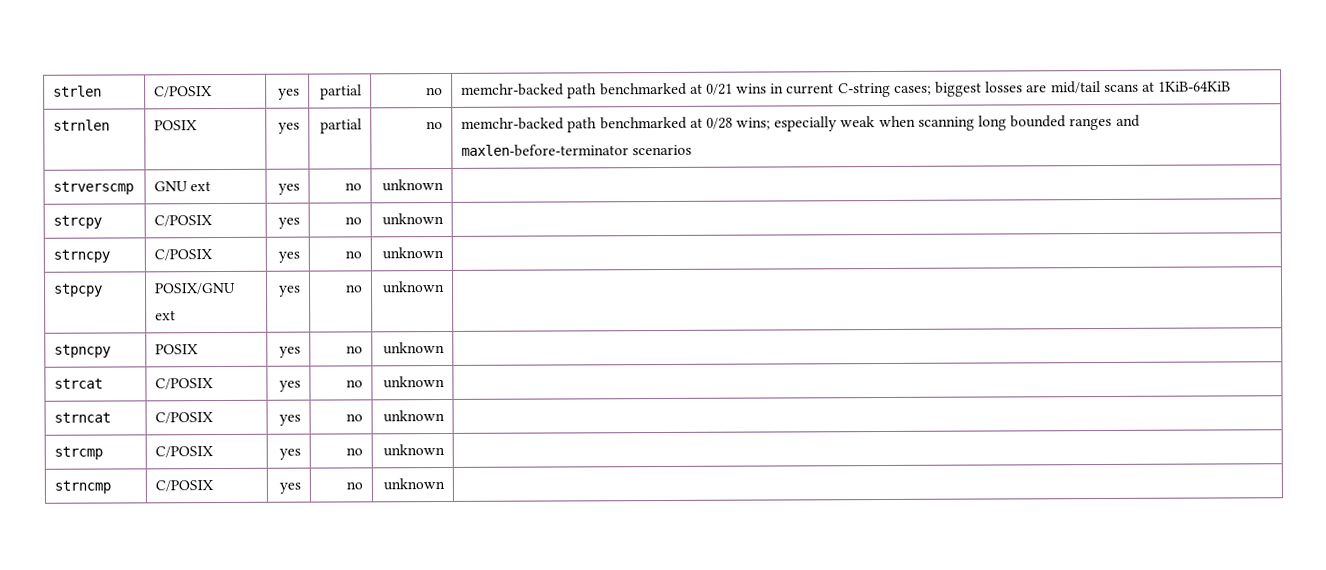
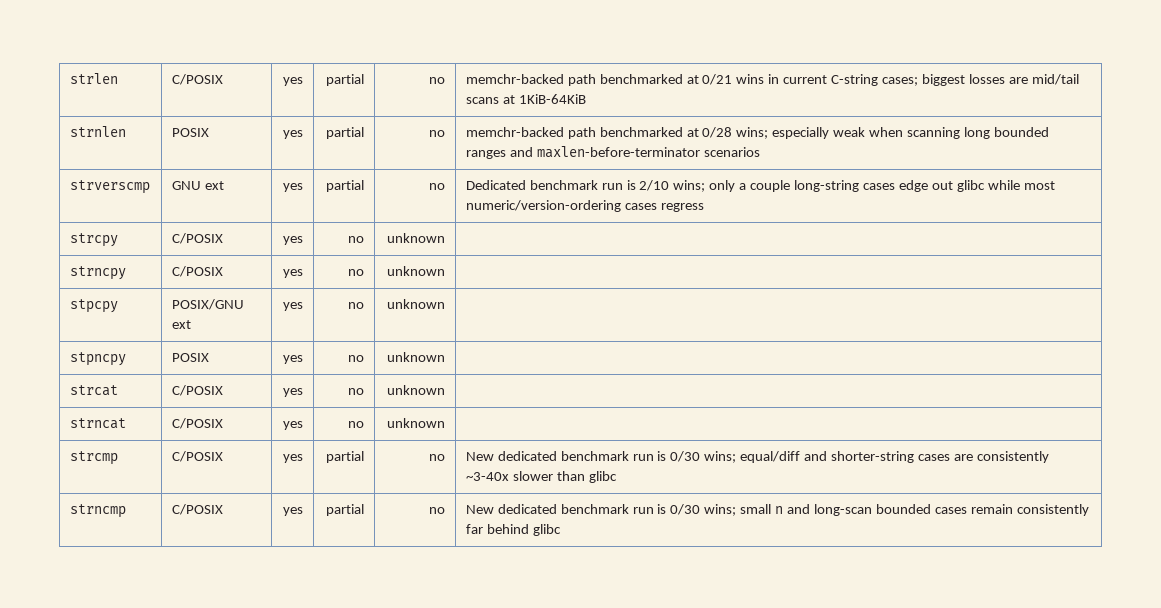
[344,182,362,191] [381,178,444,192] | no | unknown | -> [326,180,365,192] [429,183,446,190] [465,180,1055,192] [465,200,704,212] | partial | no | Dedicated benchmark run is 2/10 wins; only a couple long-string cases edge out glibc while most numeric/version-ordering cases regress
[345,447,363,456] [382,443,445,457] | no | unknown | -> [326,451,365,463] [429,454,446,461] [465,451,1049,463] [465,471,617,483] | partial | no | New dedicated benchmark run is 0/30 wins; equal/diff and shorter-string cases are consistently ~3-40x slower than glibc
[345,481,363,490] [382,477,445,491] | no | unknown | -> [326,504,365,516] [429,507,446,514] [465,504,1089,516] [465,524,561,536] | partial | no | New dedicated benchmark run is 0/30 wins; small n and long-scan bounded cases remain consistently far behind glibc

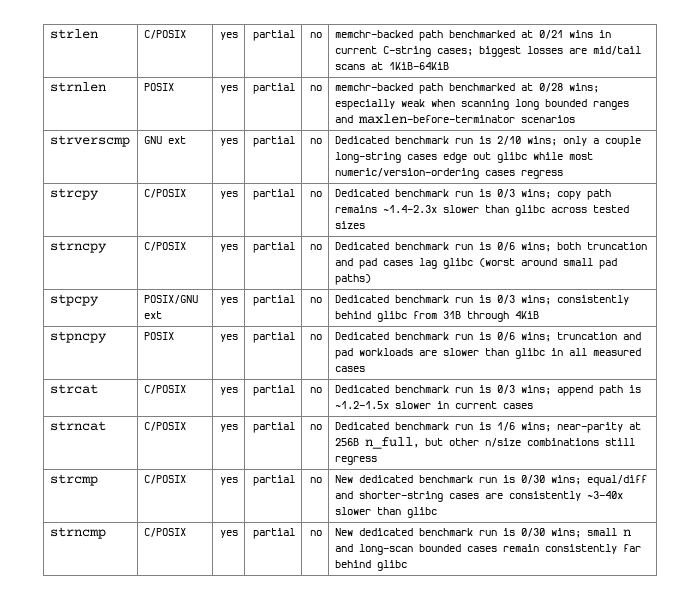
[348,236,365,243] [387,233,446,243] | no | unknown | -> [253,189,296,200] [310,191,323,197] [334,189,611,200] [334,205,629,216] [334,221,365,229] | partial | no | Dedicated benchmark run is 0/3 wins; copy path remains ~1.4-2.3x slower than glibc across tested sizes
[348,269,365,276] [387,266,446,276] | no | unknown | -> [253,242,296,253] [310,244,323,250] [334,242,647,252] [334,258,617,269] [334,274,371,285] | partial | no | Dedicated benchmark run is 0/6 wins; both truncation and pad cases lag glibc (worst around small pad paths)
[348,302,365,309] [387,299,446,309] | no | unknown | -> [253,295,296,306] [310,297,323,303] [334,295,629,305] [334,311,539,322] | partial | no | Dedicated benchmark run is 0/3 wins; consistently behind glibc from 31B through 4KiB
[348,355,365,362] [387,352,446,362] | no | unknown | -> [253,332,296,343] [310,334,323,340] [334,332,641,342] [334,348,641,359] [334,366,365,372] | partial | no | Dedicated benchmark run is 0/6 wins; truncation and pad workloads are slower than glibc in all measured cases
[348,388,365,395] [387,385,446,395] | no | unknown | -> [253,385,296,396] [310,387,323,393] [334,385,641,396] [334,401,533,409] | partial | no | Dedicated benchmark run is 0/3 wins; append path is ~1.2-1.5x slower in current cases
[348,421,365,428] [387,418,446,428] | no | unknown | -> [253,422,296,433] [310,424,323,430] [334,422,641,433] [334,437,635,449] [334,456,377,465] | partial | no | Dedicated benchmark run is 1/6 wins; near-parity at 256B n_full, but other n/size combinations still regress

